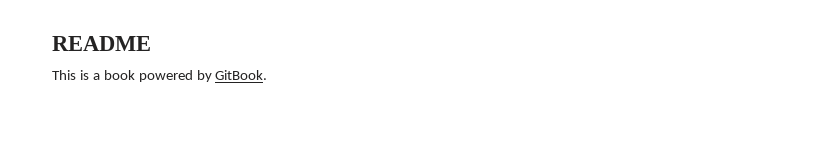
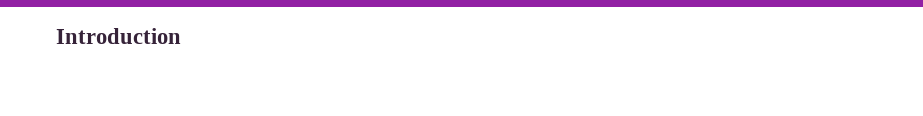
[52,36,151,51] [52,70,268,82] README // This is a book powered by GitBook. -> [56,28,181,44] Introduction

